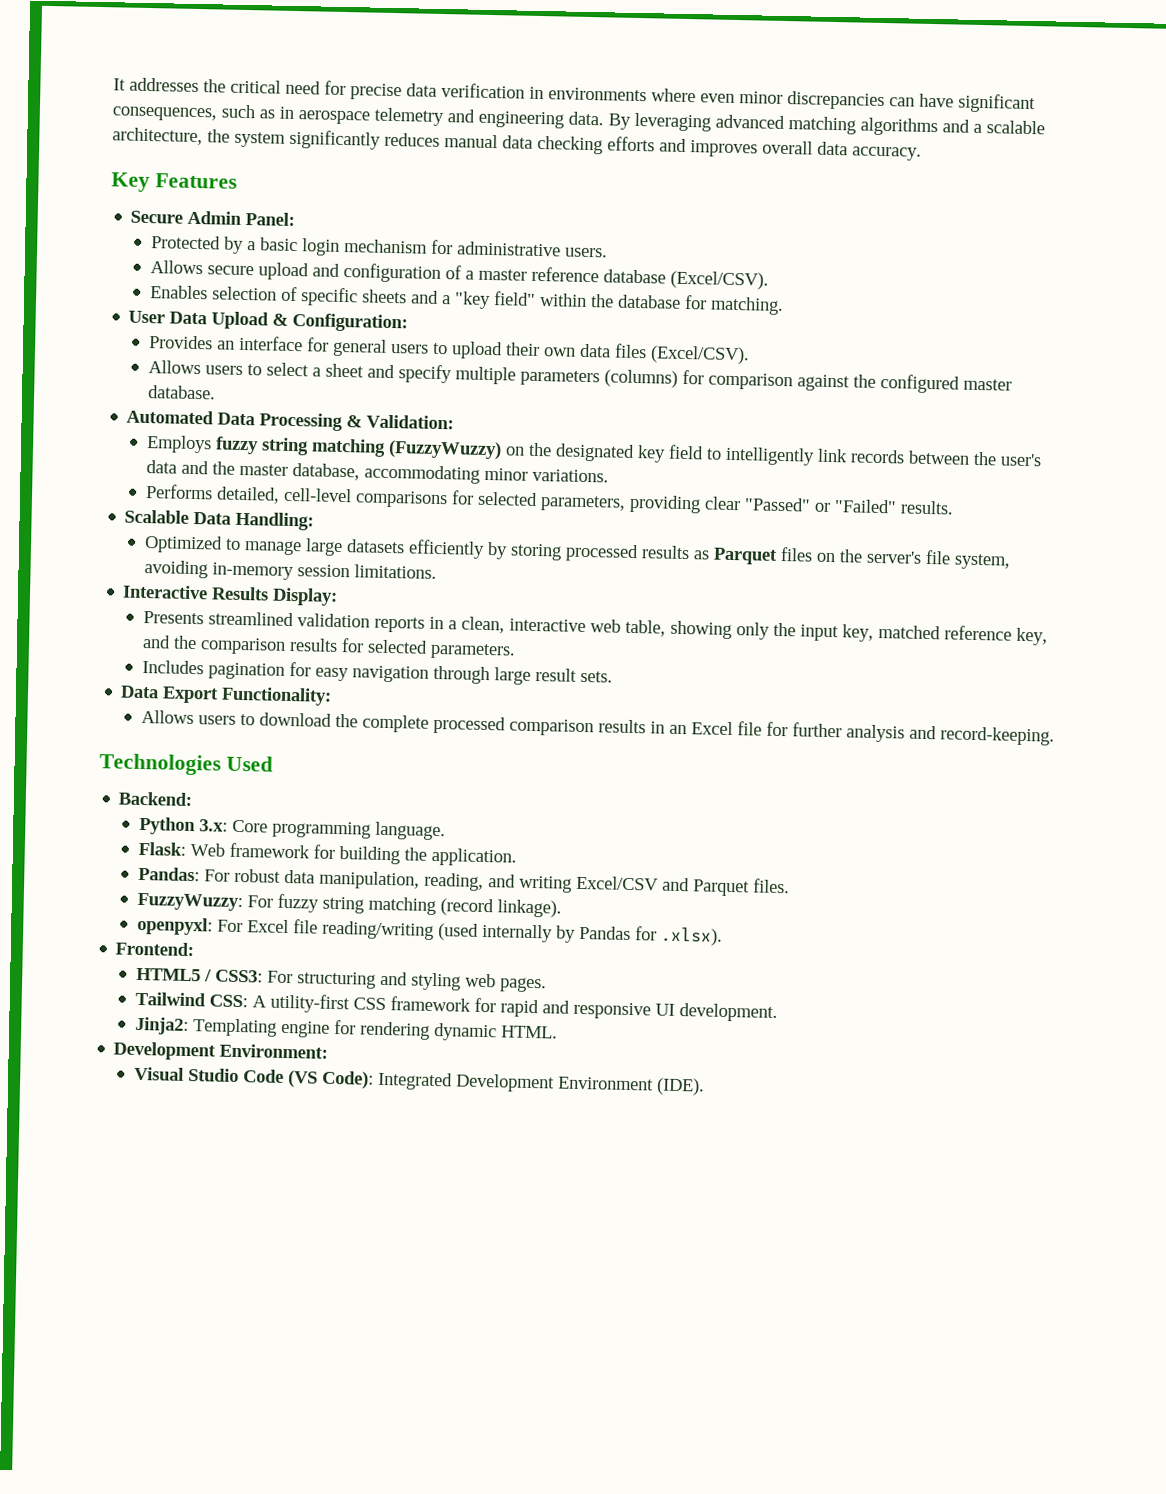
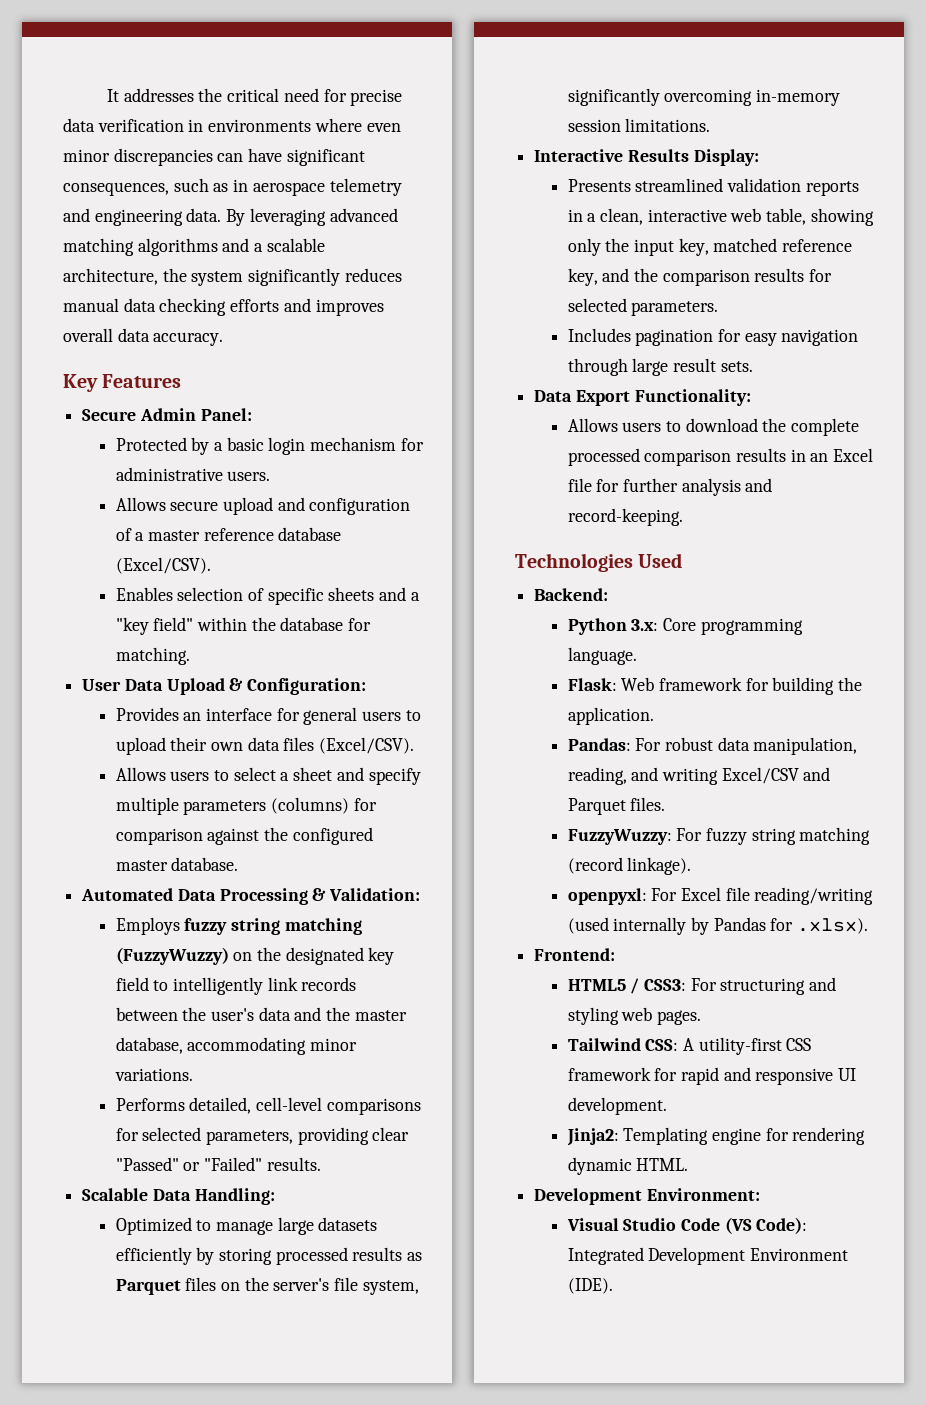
[143,559,208,579] avoiding -> [567,88,753,106] significantly overcoming

